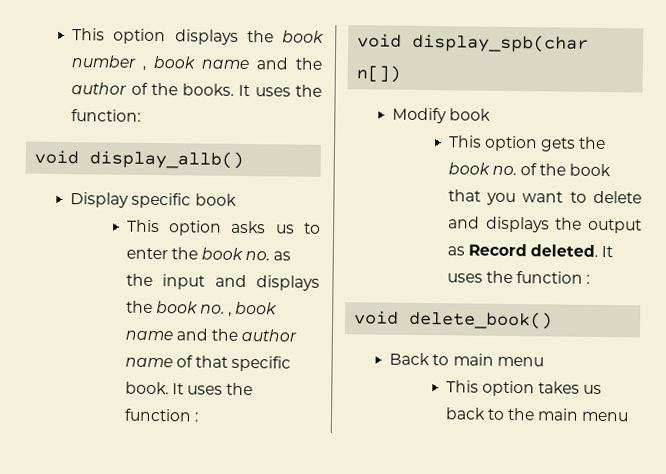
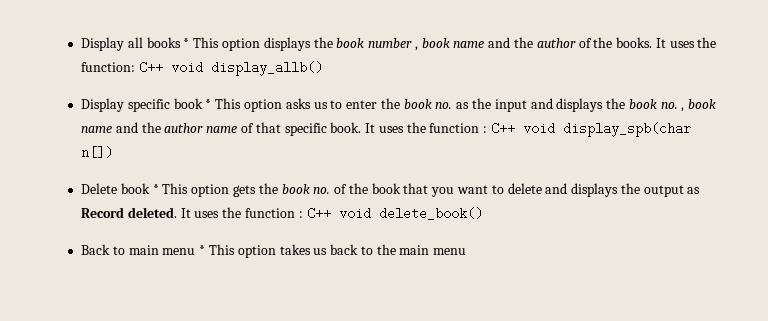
(72, 34) none -> [81,37,190,51] Display all books *
(142, 115) // -> [138,61,163,74] C++
(237, 199) // -> [205,99,212,109] *
(199, 417) // -> [490,122,515,135] C++
[392,107,492,124] Modify book // -> [81,183,159,194] Delete book *
(591, 279) // -> [306,207,331,220] C++
(544, 361) // -> [199,245,206,255] *

